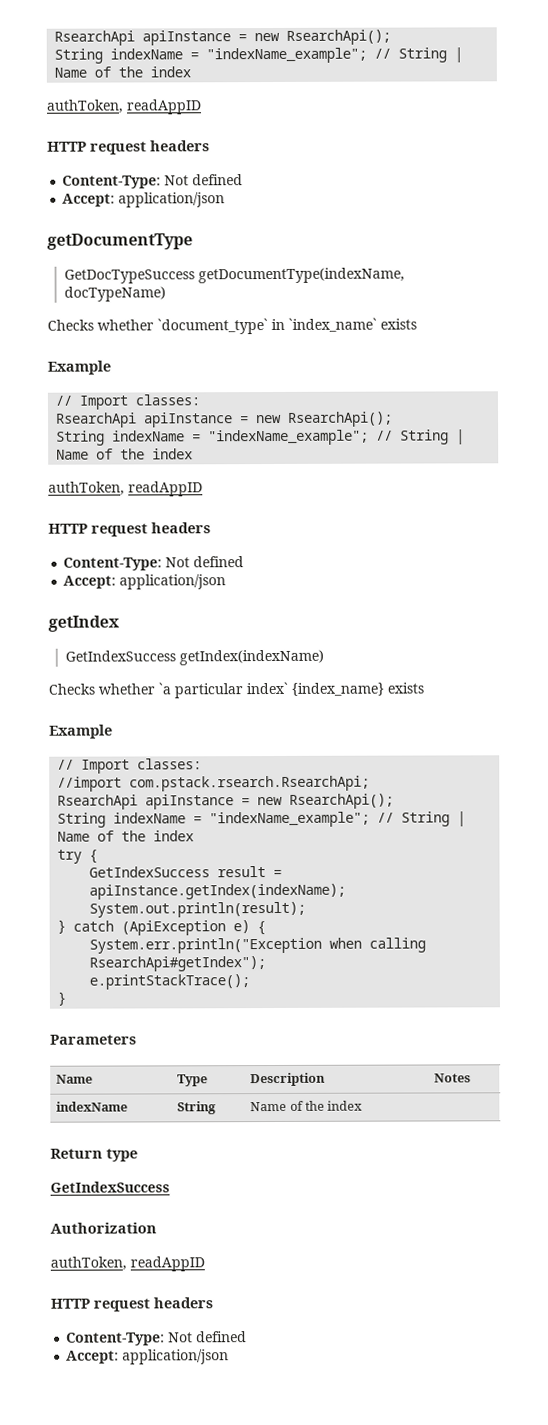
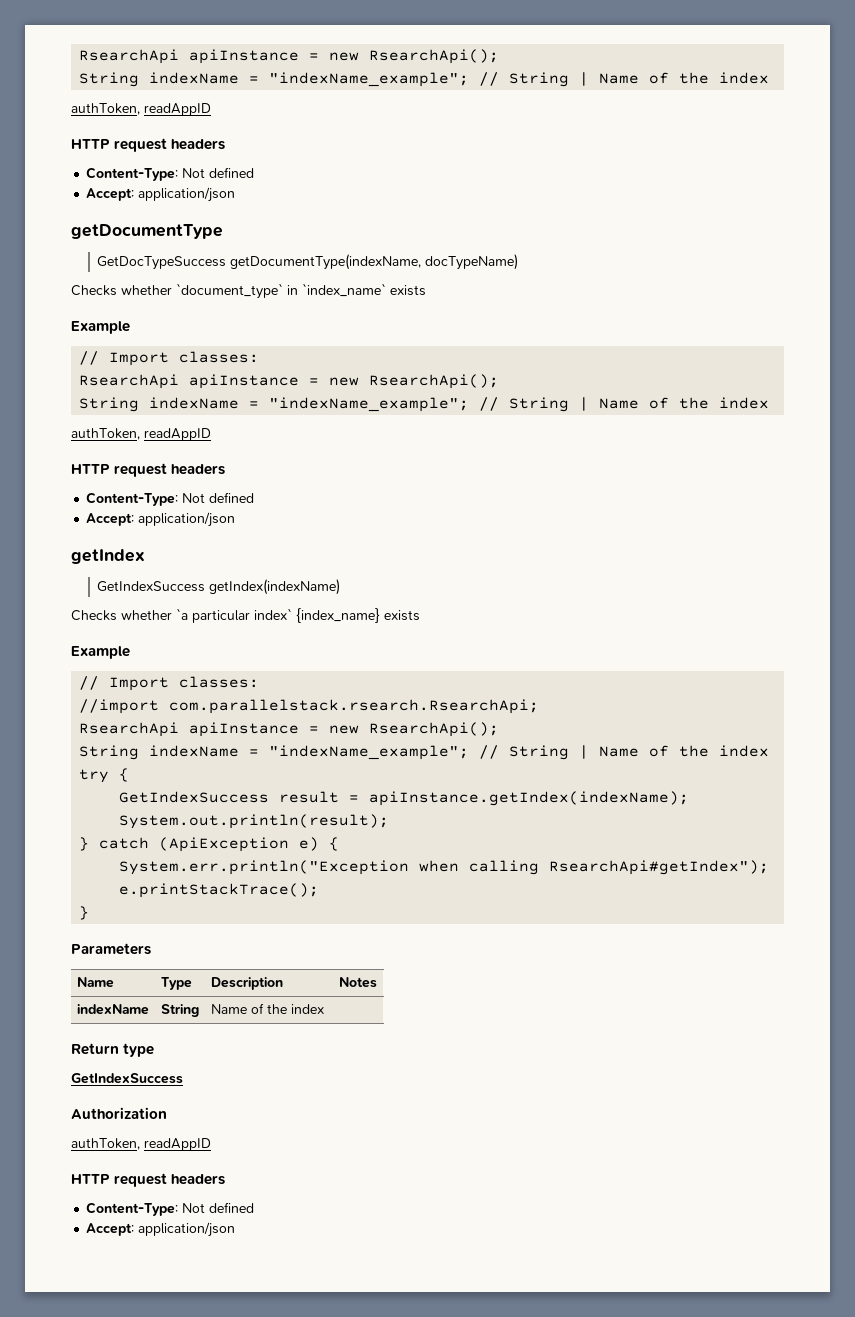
[129,775,371,792] com.pstack.rsearch.RsearchApi; -> [169,699,540,714] com.parallelstack.rsearch.RsearchApi;

